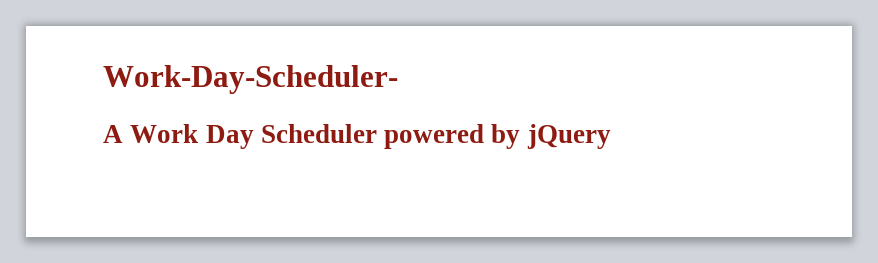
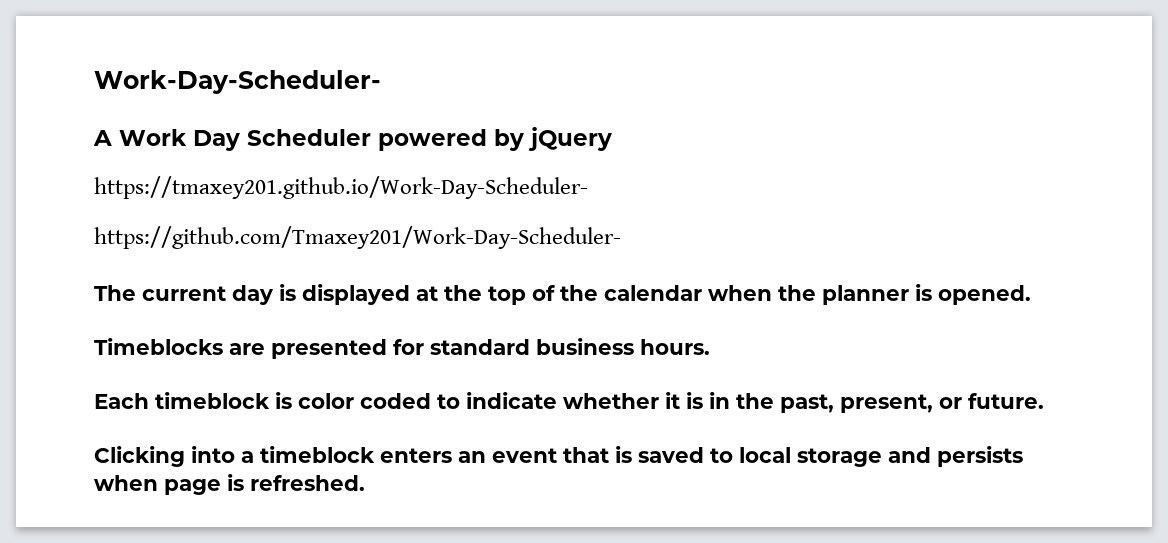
(611, 136) none -> [94,176,588,199] [94,226,621,249] [94,284,1031,305] [94,338,710,359] [94,392,1044,413] [94,446,1023,467] [94,474,365,495] // https://tmaxey201.github.io/Work-Day-Scheduler- // https://github.com/Tmaxey201/Work-Day-Scheduler- // The current day is displayed at the top of the calendar when the planner is opened. // Timeblocks are presented for standard business hours. // Each timeblock is color coded to indicate whether it is in the past, present, or future. // Clicking into a timeblock enters an event that is saved to local storage and persists when page is refreshed.

